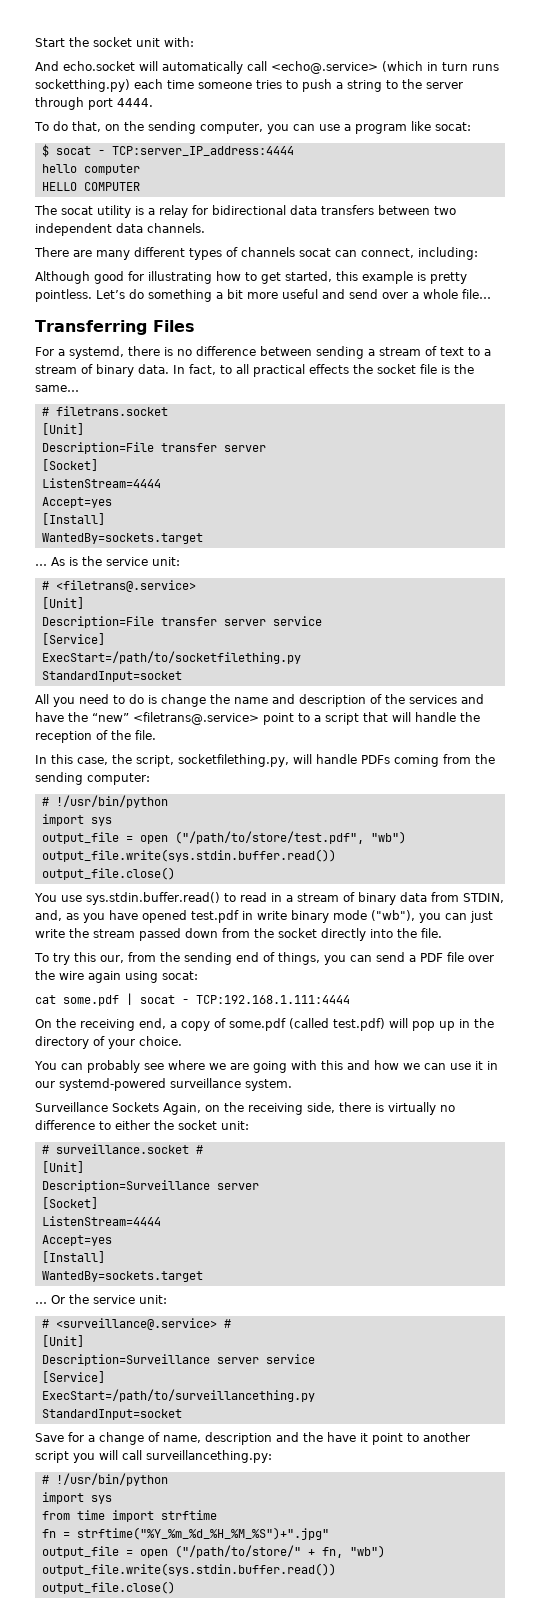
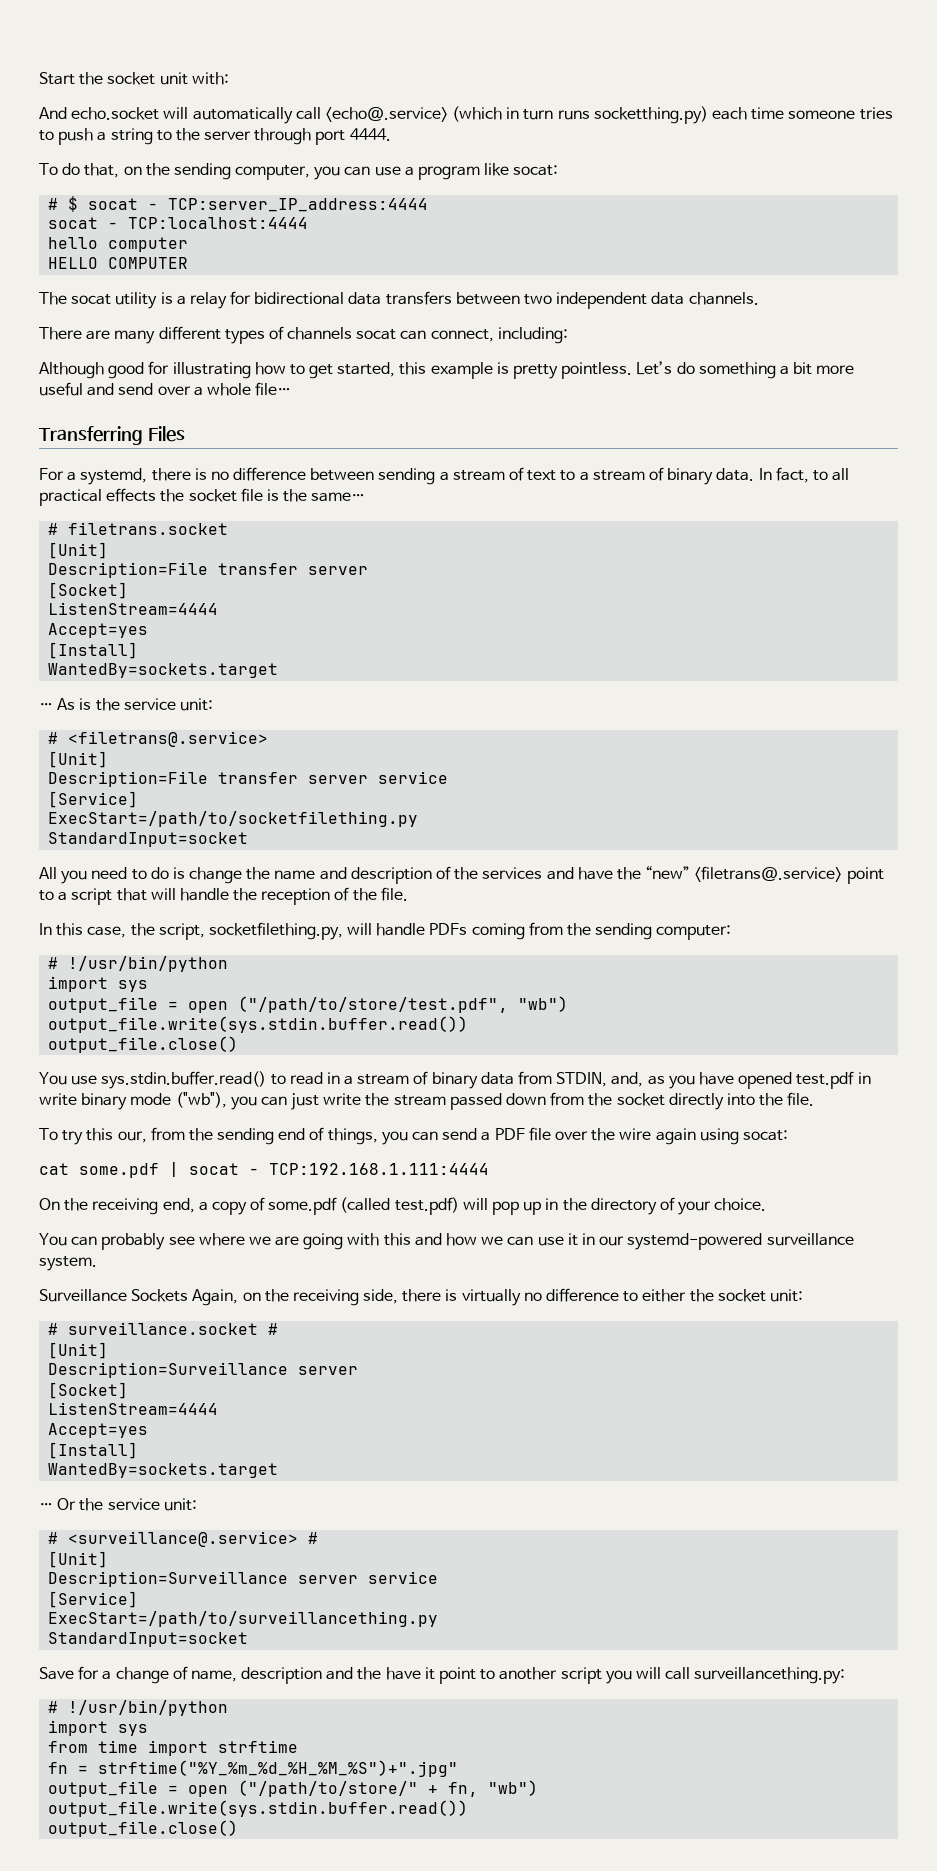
(471, 126) none -> [48,198,59,210] #
(294, 151) none -> [48,217,309,229] // socat - TCP:localhost:4444

